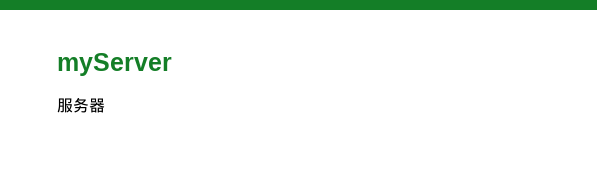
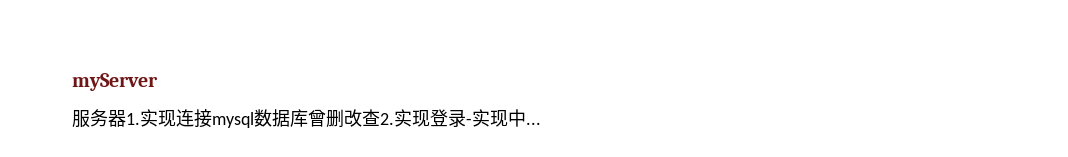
(105, 105) none -> [126,109,541,128] 1.实现连接mysql数据库曾删改查2.实现登录-实现中...

